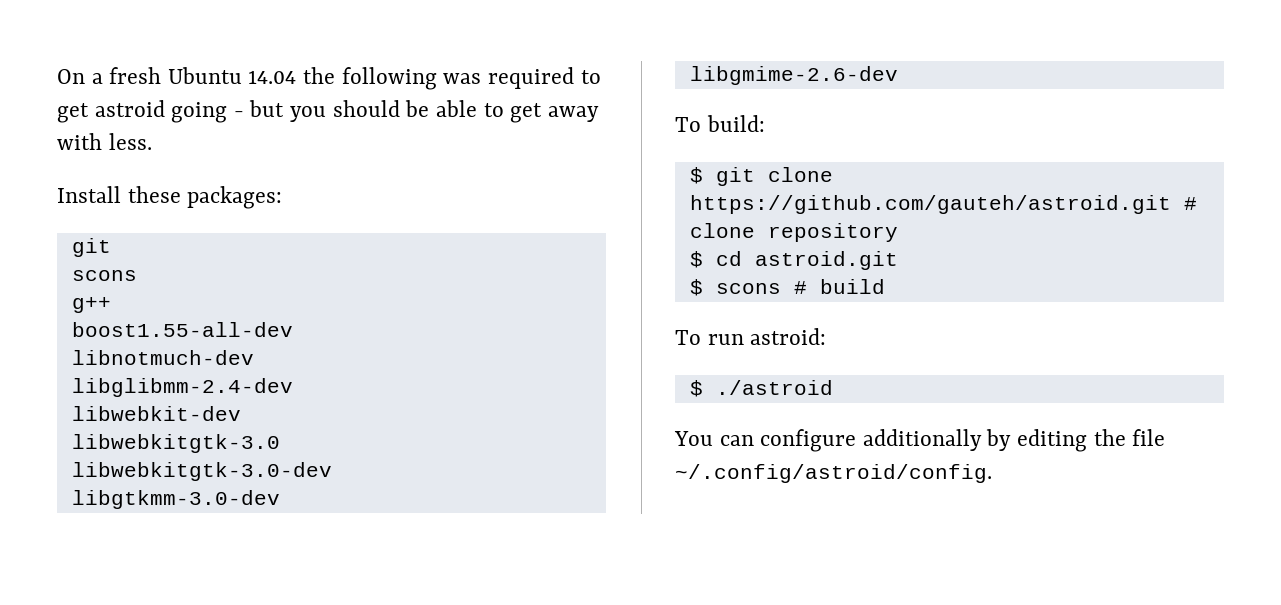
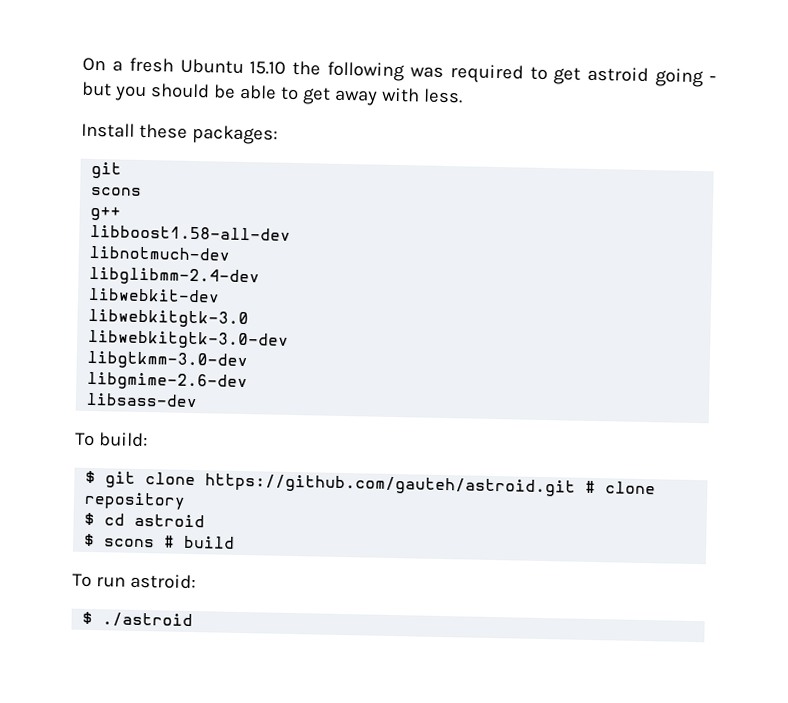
[248,70,297,84] 14.04 -> [249,61,287,75] 15.10
[71,322,293,337] boost1.55-all-dev -> [90,224,292,241] libboost1.58-all-dev
(898, 75) none -> [86,392,199,408] // libsass-dev
[754,251,898,270] astroid.git -> [134,513,206,528] astroid
[674,429,1166,452] [675,464,992,483] // You can configure additionally by editing the file ~/.config/astroid/config. -> (194, 620) none

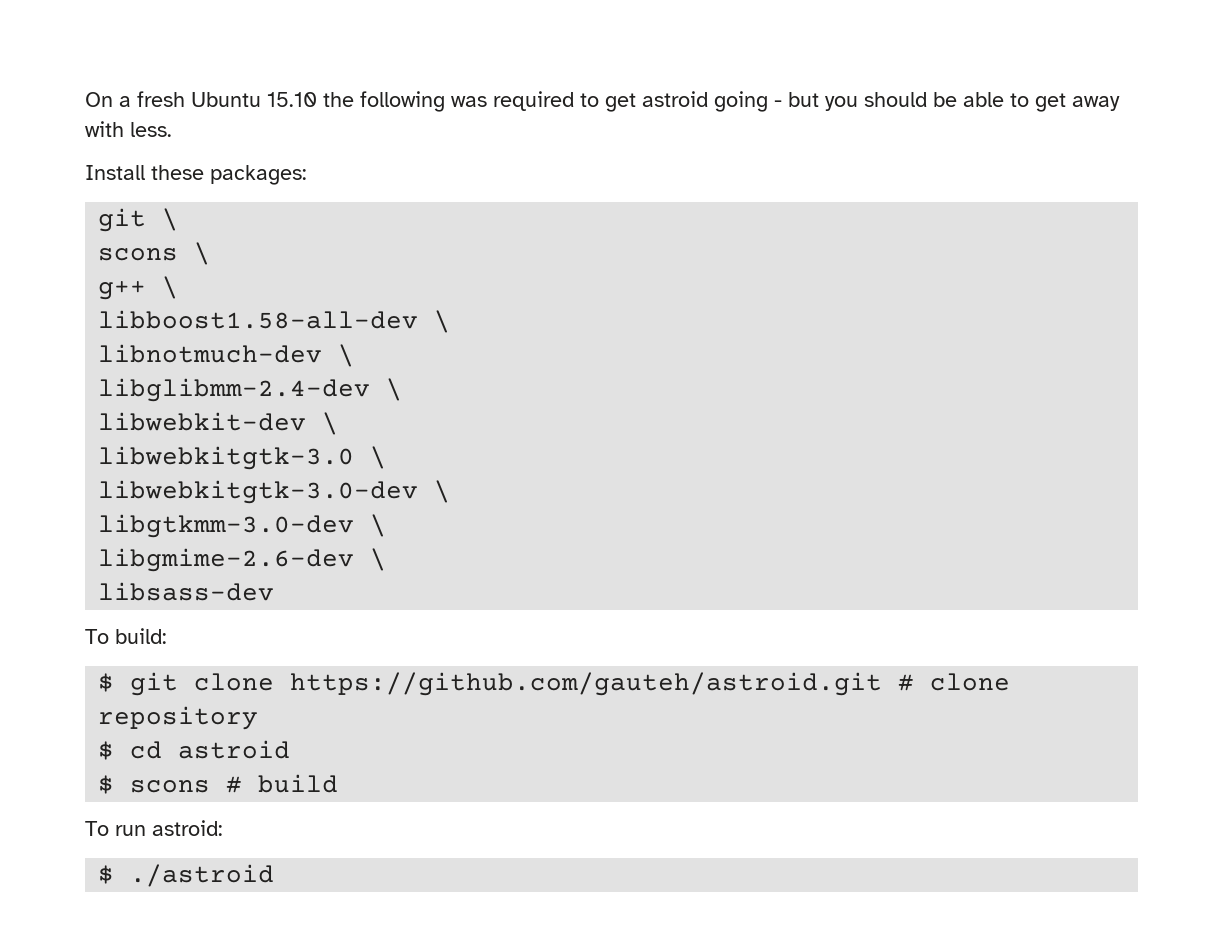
[91,186,143,196] // scons -> [162,208,179,231] [98,242,211,265] \ // scons \
(122, 213) none -> [162,276,179,299] \
(292, 232) none -> [434,310,451,333] \
(232, 253) none -> [338,344,355,367] \
(261, 276) none -> [386,378,403,401] \
(221, 295) none -> [322,412,339,435] \
(250, 318) none -> [370,446,387,469] \
(290, 339) none -> [434,480,451,503] \
(249, 360) none -> [370,514,387,537] \
(249, 381) none -> [370,548,387,571] \

